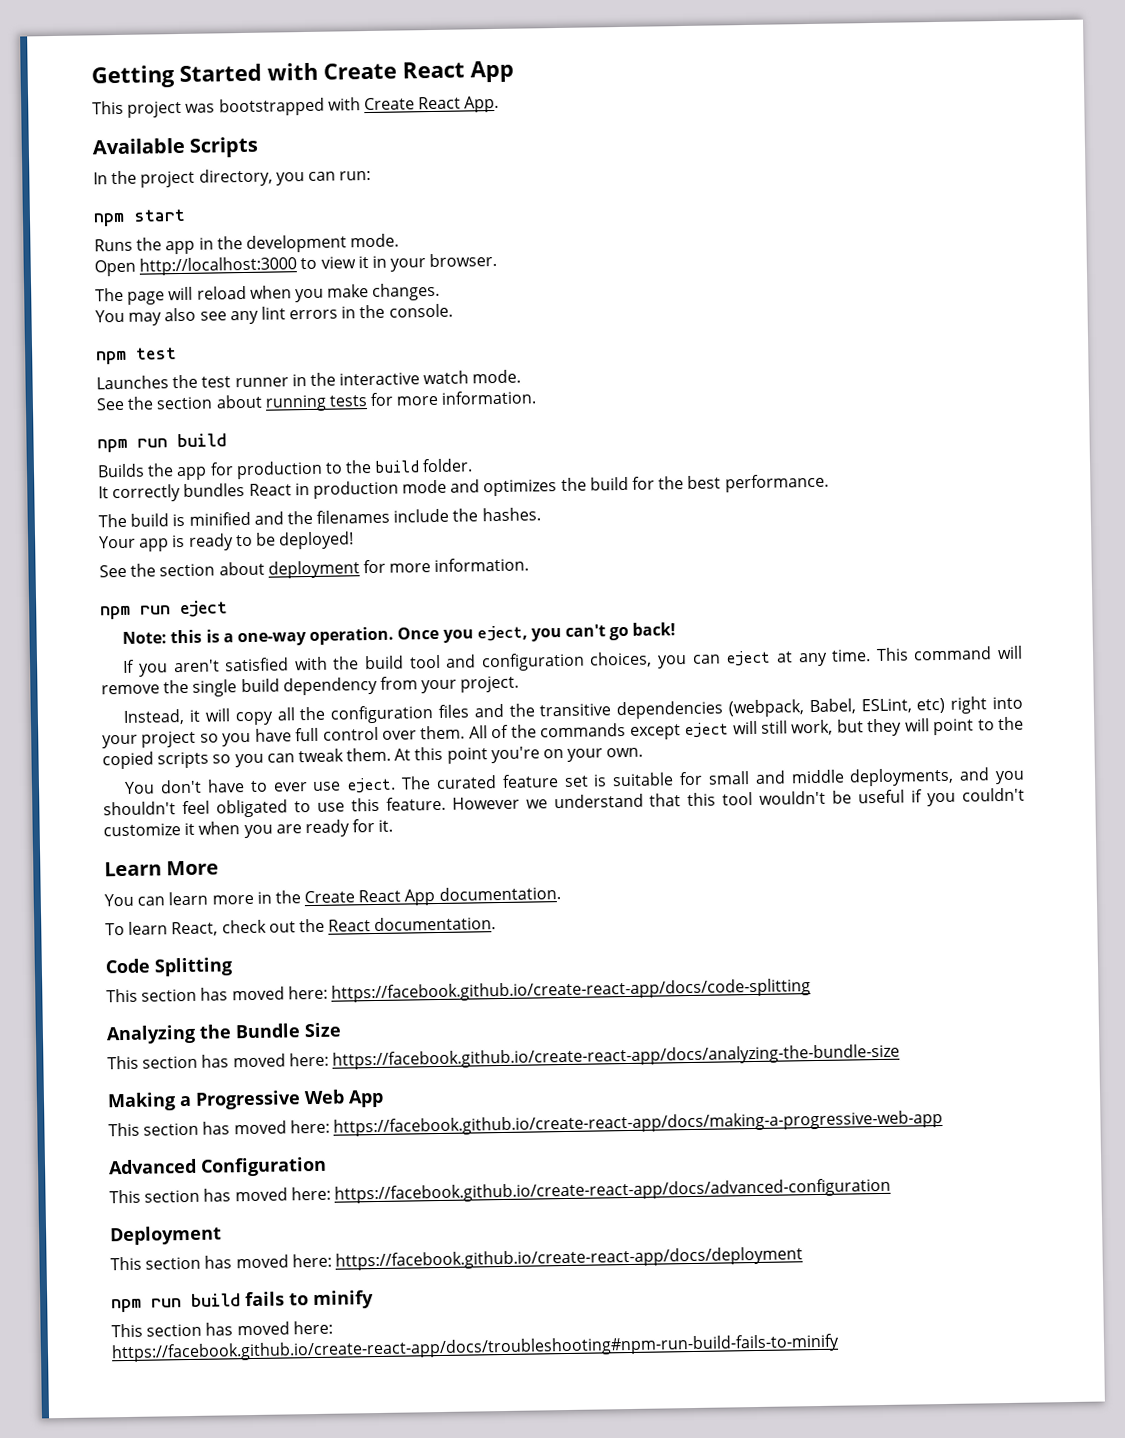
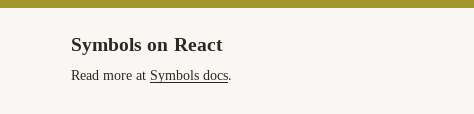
[91,60,514,89] [92,95,500,118] [92,136,260,158] [93,168,372,188] [93,208,186,227] [94,233,400,255] [94,252,498,277] [95,282,441,305] [95,303,453,326] [96,347,177,365] [96,369,522,390] [96,390,537,412] [97,433,227,453] [97,458,474,481] [98,473,829,503] [98,507,541,528] [99,531,355,552] [99,557,530,579] [100,600,228,620] [122,622,677,647] [123,645,1024,677] [101,675,520,697] [123,696,1024,726] [102,716,1024,749] [102,746,644,770] [124,767,1026,794] [103,787,1026,818] [103,818,394,839] [104,860,220,877] [104,886,561,907] [105,916,497,937] [105,957,233,977] [106,978,811,1003] [106,1022,342,1045] [107,1043,900,1070] [107,1089,384,1112] [108,1110,943,1137] [108,1156,327,1177] [109,1177,891,1204] [110,1225,222,1246] [110,1246,803,1271] [111,1290,374,1313] [111,1320,333,1338] [111,1333,840,1363] Getting Started with Create React App // This project was bootstrapped with Create React App. // Available Scripts // In the project directory, you can run: // npm start // Runs the app in the development mode. // Open http://localhost:3000 to view it in your browser. // The page will reload when you make changes. // You may also see any lint errors in the console. // npm test // Launches the test runner in the interactive watch mode. // See the section about running tests for more information. // npm run build // Builds the app for production to the build folder. // It correctly bundles React in production mode and optimizes the build for the best performance. // The build is minified and the filenames include the hashes. // Your app is ready to be deployed! // See the section about deployment for more information. // npm run eject // Note: this is a one-way operation. Once you eject, you can't go back! // If you aren't satisfied with the build tool and configuration choices, you can eject at any time. This command will remove the single build dependency from your project. // Instead, it will copy all the configuration files and the transitive dependencies (webpack, Babel, ESLint, etc) right into your project so you have full control over them. All of the commands except eject will still work, but they will point to the copied scripts so you can tweak them. At this point you're on your own. // You don't have to ever use eject. The curated feature set is suitable for small and middle deployments, and you shouldn't feel obligated to use this feature. However we understand that this tool wouldn't be useful if you couldn't customize it when you are ready for it. // Learn More // You can learn more in the Create React App documentation. // To learn React, check out the React documentation. // Code Splitting // This section has moved here: https://facebook.github.io/create-react-app/docs/code-splitting // Analyzing the Bundle Size // This section has moved here: https://facebook.github.io/create-react-app/docs/analyzing-the-bundle-size // Making a Progressive Web App // This section has moved here: https://facebook.github.io/create-react-app/docs/making-a-progressive-web-app // Advanced Configuration // This section has moved here: https://facebook.github.io/create-react-app/docs/advanced-configuration // Deployment // This section has moved here: https://facebook.github.io/create-react-app/docs/deployment // npm run build fails to minify // This section has moved here: https://facebook.github.io/create-react-app/docs/troubleshooting#npm-run-build-fails-to-minify -> [71,38,223,55] [71,70,232,83] Symbols on React // Read more at Symbols docs.

